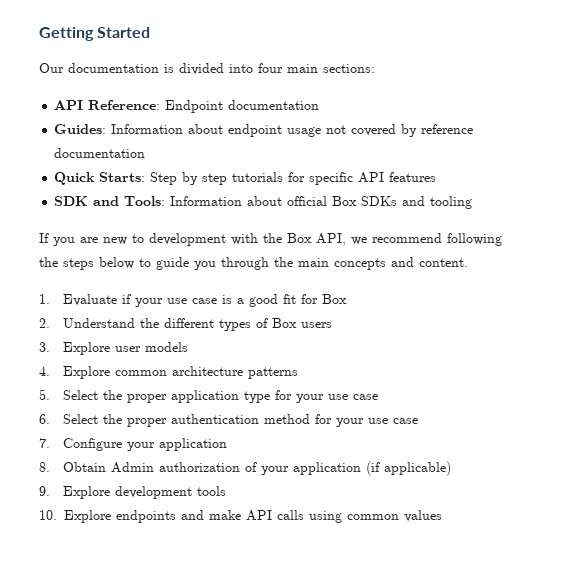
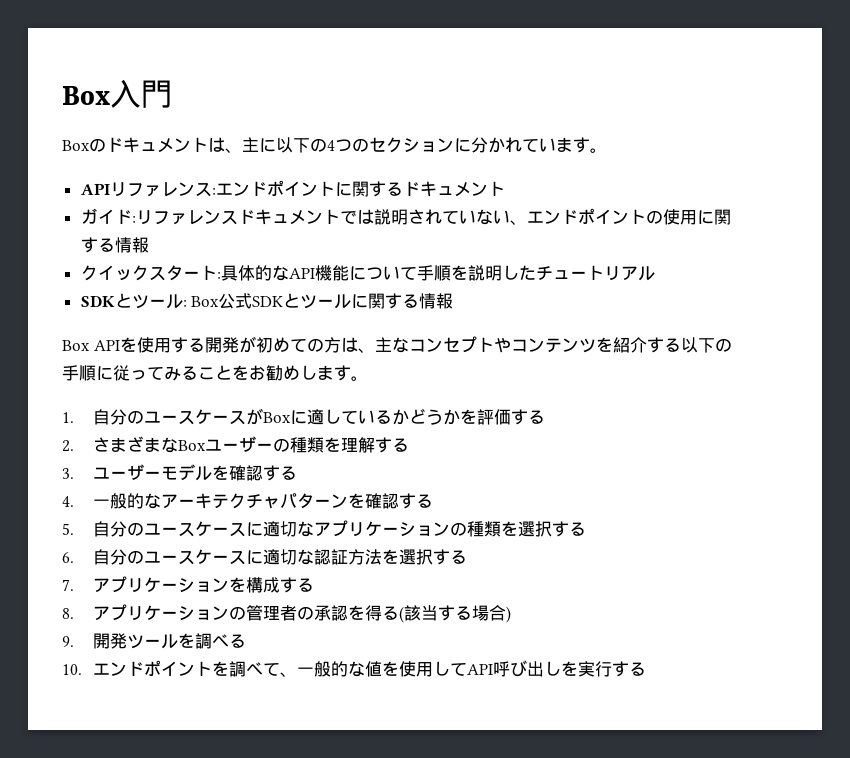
[39,27,151,41] [39,63,375,75] [54,100,320,113] [54,124,474,137] [54,148,146,158] [54,172,437,185] [54,196,473,209] [39,233,502,246] [39,257,468,270] [39,294,347,307] [39,318,332,331] [39,342,188,355] [39,366,298,379] [39,389,378,403] [39,414,418,427] [39,438,227,451] [39,461,451,476] [39,486,226,499] [39,510,442,523] Getting Started // Our documentation is divided into four main sections: // API Reference: Endpoint documentation // Guides: Information about endpoint usage not covered by reference documentation // Quick Starts: Step by step tutorials for specific API features // SDK and Tools: Information about official Box SDKs and tooling // If you are new to development with the Box API, we recommend following the steps below to guide you through the main concepts and content. // 1. Evaluate if your use case is a good fit for Box // 2. Understand the different types of Box users // 3. Explore user models // 4. Explore common architecture patterns // 5. Select the proper application type for your use case // 6. Select the proper authentication method for your use case // 7. Configure your application // 8. Obtain Admin authorization of your application (if applicable) // 9. Explore development tools // 10. Explore endpoints and make API calls using common values -> [62,79,172,108] [62,137,607,153] [80,180,505,197] [80,208,731,225] [80,237,149,253] [80,265,655,281] [80,293,454,309] [62,336,732,353] [62,365,368,381] [62,408,546,425] [62,436,410,453] [62,464,298,481] [62,493,434,509] [62,520,587,537] [62,549,468,565] [62,576,315,593] [62,604,512,623] [62,633,247,649] [62,660,647,677] Box入門 // Boxのドキュメントは、主に以下の4つのセクションに分かれています。 // APIリファレンス:エンドポイントに関するドキュメント // ガイド:リファレンスドキュメントでは説明されていない、エンドポイントの使用に関する情報 // クイックスタート:具体的なAPI機能について手順を説明したチュートリアル // SDKとツール: Box公式SDKとツールに関する情報 // Box APIを使用する開発が初めての方は、主なコンセプトやコンテンツを紹介する以下の手順に従ってみることをお勧めします。 // 1.自分のユースケースがBoxに適しているかどうかを評価する // 2.さまざまなBoxユーザーの種類を理解する // 3.ユーザーモデルを確認する // 4.一般的なアーキテクチャパターンを確認する // 5.自分のユースケースに適切なアプリケーションの種類を選択する // 6.自分のユースケースに適切な認証方法を選択する // 7.アプリケーションを構成する // 8.アプリケーションの管理者の承認を得る(該当する場合) // 9.開発ツールを調べる // 10.エンドポイントを調べて、一般的な値を使用してAPI呼び出しを実行する

